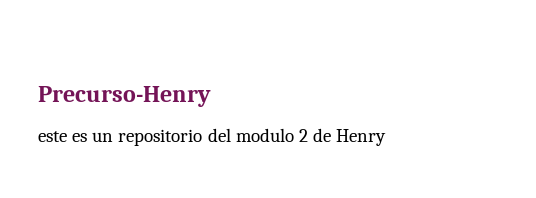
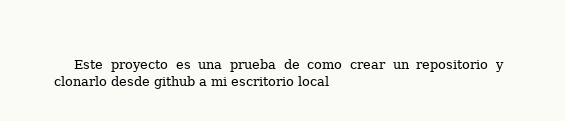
[38,86,211,107] [38,128,387,146] Precurso-Henry // este es un repositorio del modulo 2 de Henry -> [74,59,505,72] [54,76,329,89] Este proyecto es una prueba de como crear un repositorio y clonarlo desde github a mi escritorio local

